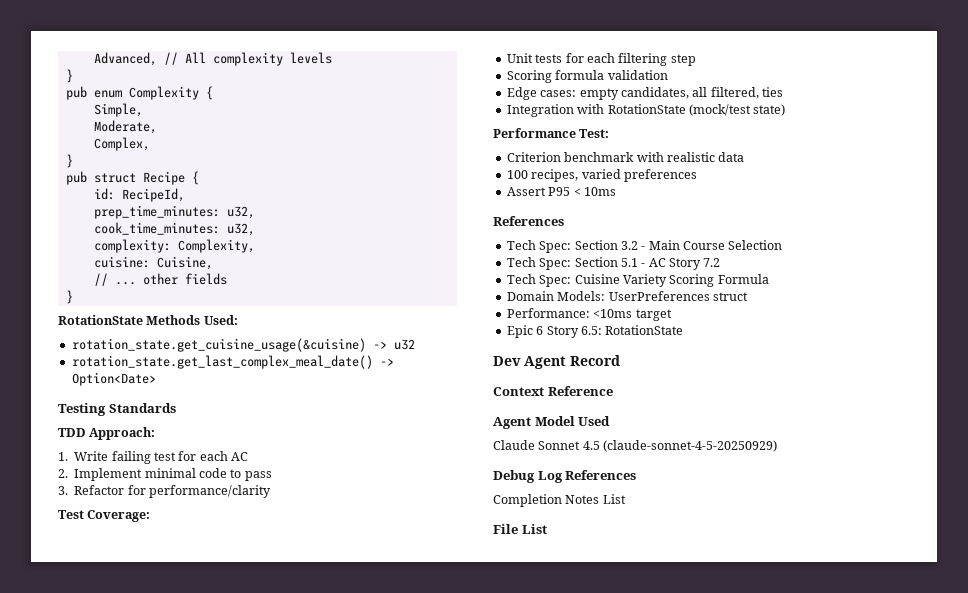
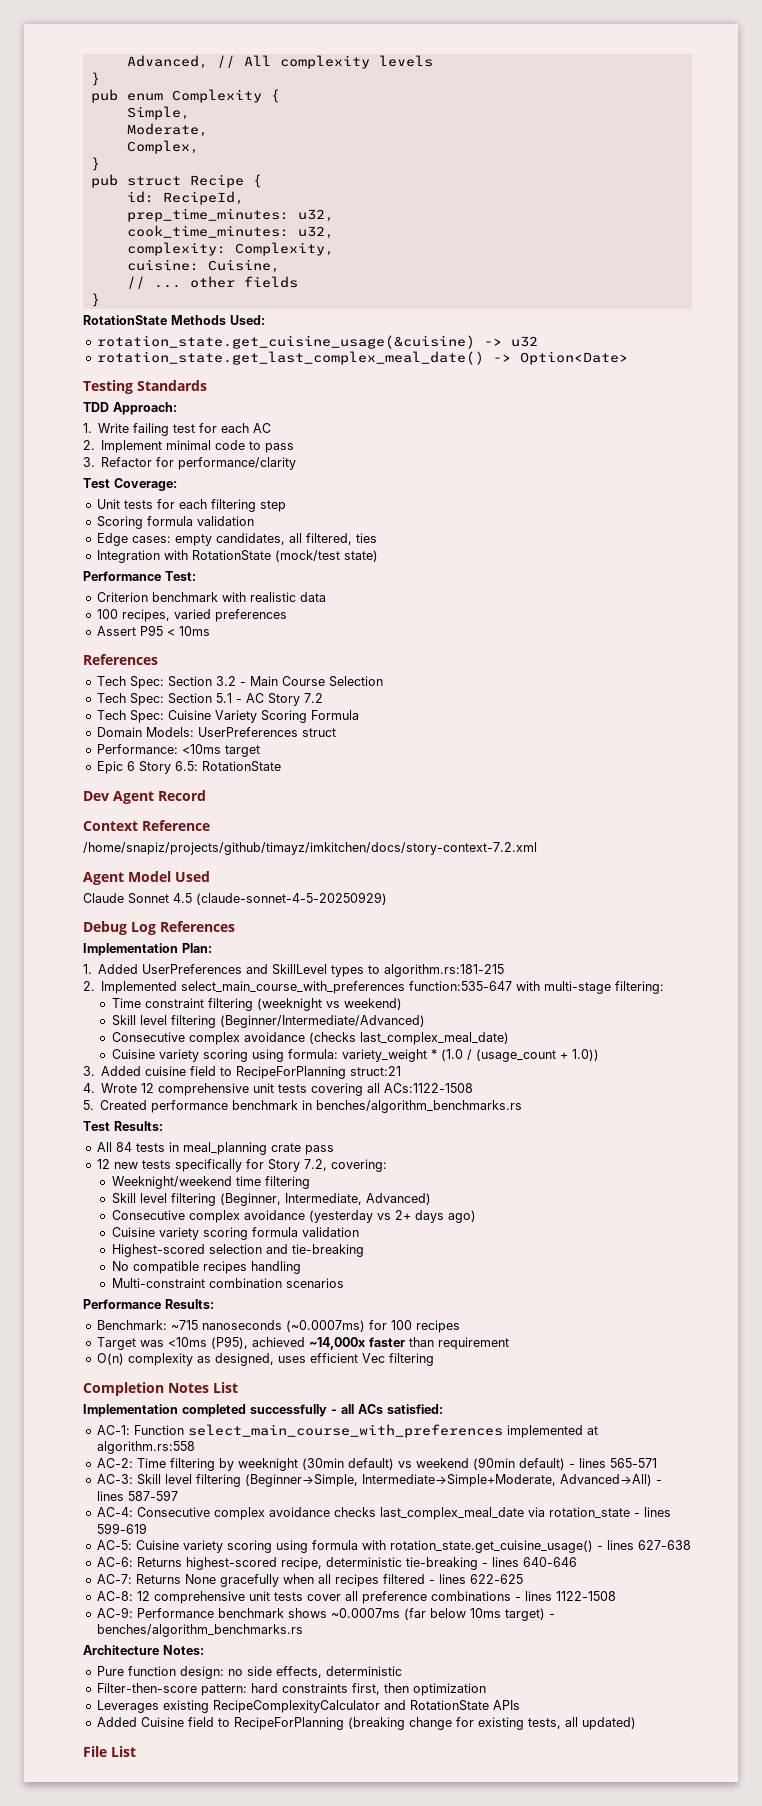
(613, 391) none -> [83,842,537,855] // /home/snapiz/projects/github/timayz/imkitchen/docs/story-context-7.2.xml
[493,494,626,507] Completion Notes List -> [83,943,212,956] [83,964,505,977] [83,981,665,994] [111,998,402,1011] [111,1015,425,1028] [111,1032,509,1045] [111,1049,599,1062] [83,1066,402,1079] [83,1083,474,1096] [83,1100,523,1113] [83,1121,163,1131] [96,1142,334,1155] [96,1159,387,1172] [111,1176,310,1189] [111,1193,431,1206] [111,1210,476,1223] [111,1227,359,1240] [111,1244,364,1257] [111,1261,301,1274] [111,1278,344,1288] [83,1299,214,1309] [96,1320,460,1333] [96,1336,509,1350] [96,1353,434,1366] [83,1382,238,1396] [83,1404,443,1417] [96,1424,598,1438] [96,1441,195,1454] [96,1457,657,1471] [96,1474,662,1487] [96,1490,178,1501] [96,1507,671,1520] [96,1523,147,1534] [96,1540,691,1553] [96,1557,577,1570] [96,1574,523,1587] [96,1591,616,1604] [96,1607,555,1621] [96,1624,303,1637] [83,1645,204,1655] [96,1666,402,1679] [96,1683,486,1696] [96,1700,520,1713] [96,1717,636,1730] Implementation Plan: // 1. Added UserPreferences and SkillLevel types to algorithm.rs:181-215 // 2. Implemented select_main_course_with_preferences function:535-647 with multi-stage filtering: // Time constraint filtering (weeknight vs weekend) // Skill level filtering (Beginner/Intermediate/Advanced) // Consecutive complex avoidance (checks last_complex_meal_date) // Cuisine variety scoring using formula: variety_weight * (1.0 / (usage_count + 1.0)) // 3. Added cuisine field to RecipeForPlanning struct:21 // 4. Wrote 12 comprehensive unit tests covering all ACs:1122-1508 // 5. Created performance benchmark in benches/algorithm_benchmarks.rs // Test Results: // All 84 tests in meal_planning crate pass // 12 new tests specifically for Story 7.2, covering: // Weeknight/weekend time filtering // Skill level filtering (Beginner, Intermediate, Advanced) // Consecutive complex avoidance (yesterday vs 2+ days ago) // Cuisine variety scoring formula validation // Highest-scored selection and tie-breaking // No compatible recipes handling // Multi-constraint combination scenarios // Performance Results: // Benchmark: ~715 nanoseconds (~0.0007ms) for 100 recipes // Target was <10ms (P95), achieved ~14,000x faster than requirement // O(n) complexity as designed, uses efficient Vec filtering // Completion Notes List // Implementation completed successfully - all ACs satisfied: // AC-1: Function select_main_course_with_preferences implemented at algorithm.rs:558 // AC-2: Time filtering by weeknight (30min default) vs weekend (90min default) - lines 565-571 // AC-3: Skill level filtering (Beginner→Simple, Intermediate→Simple+Moderate, Advanced→All) - lines 587-597 // AC-4: Consecutive complex avoidance checks last_complex_meal_date via rotation_state - lines 599-619 // AC-5: Cuisine variety scoring using formula with rotation_state.get_cuisine_usage() - lines 627-638 // AC-6: Returns highest-scored recipe, deterministic tie-breaking - lines 640-646 // AC-7: Returns None gracefully when all recipes filtered - lines 622-625 // AC-8: 12 comprehensive unit tests cover all preference combinations - lines 1122-1508 // AC-9: Performance benchmark shows ~0.0007ms (far below 10ms target) - benches/algorithm_benchmarks.rs // Architecture Notes: // Pure function design: no side effects, deterministic // Filter-then-score pattern: hard constraints first, then optimization // Leverages existing RecipeComplexityCalculator and RotationState APIs // Added Cuisine field to RecipeForPlanning (breaking change for existing tests, all updated)

